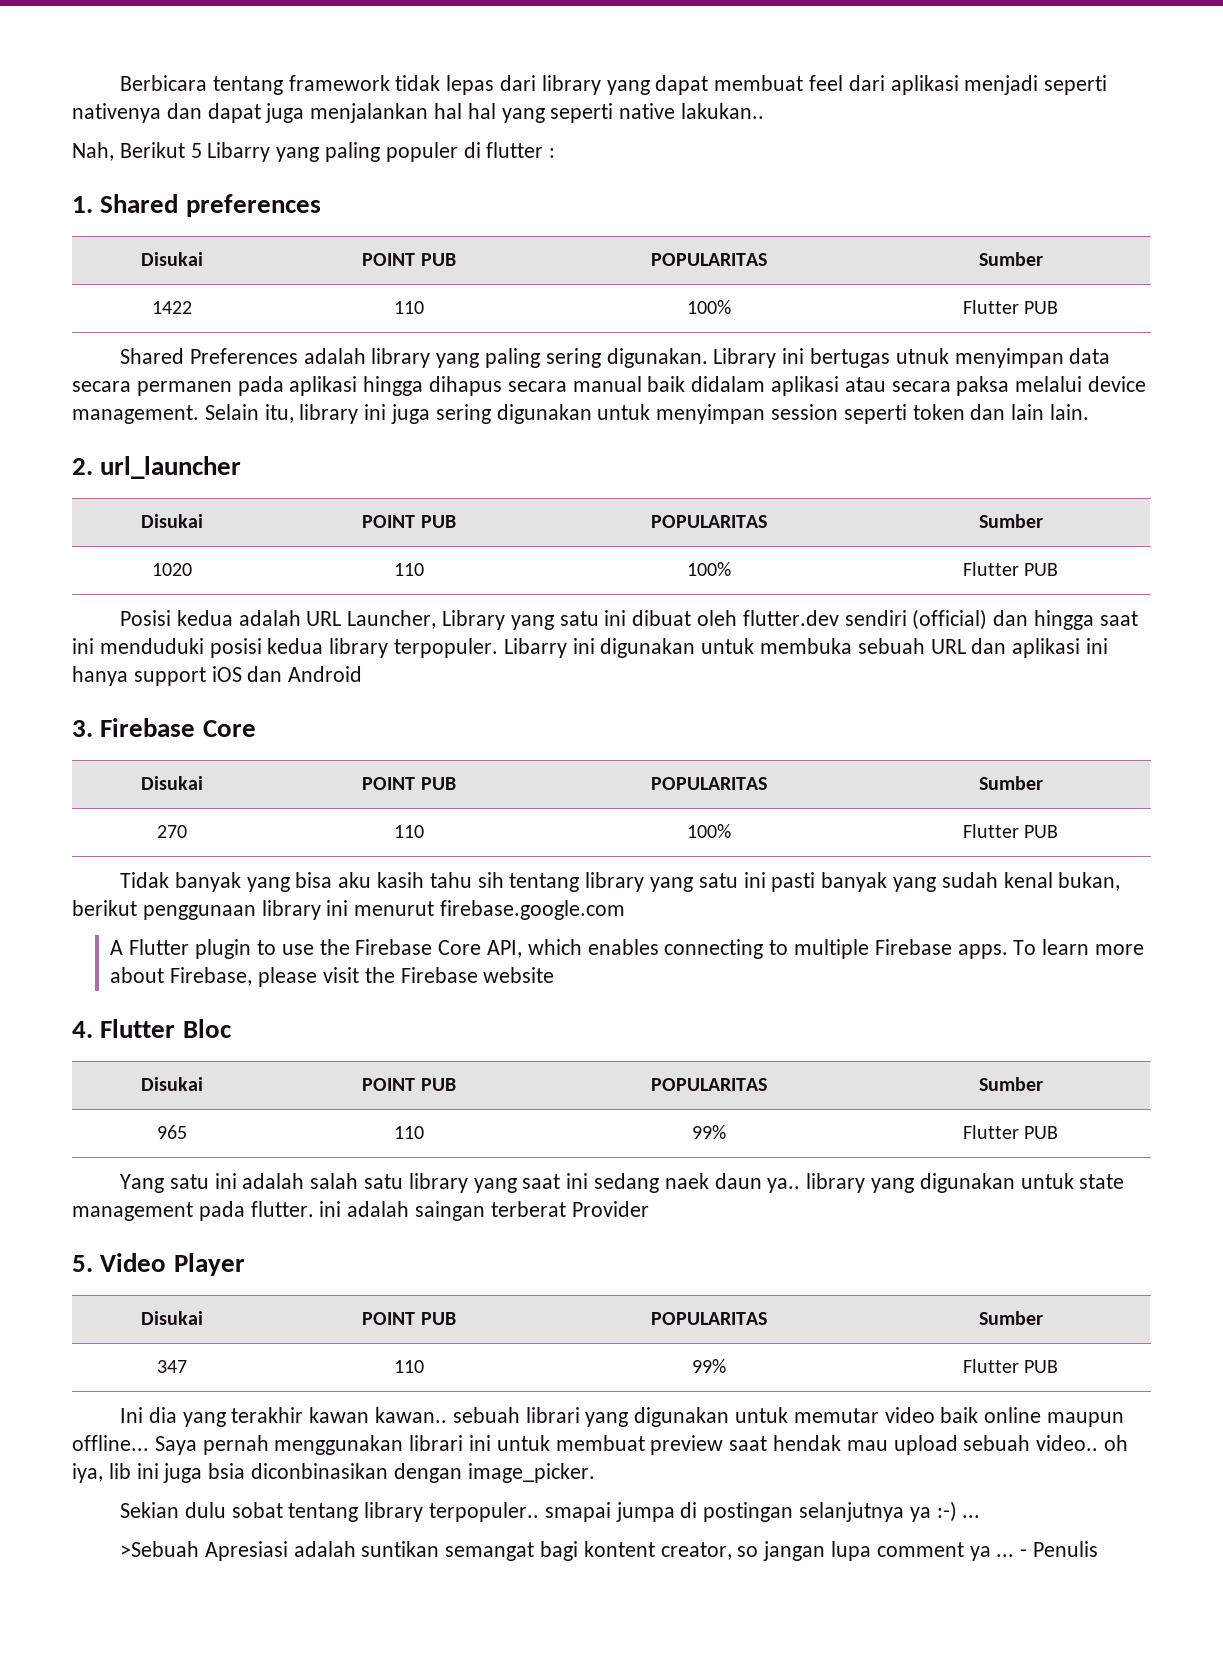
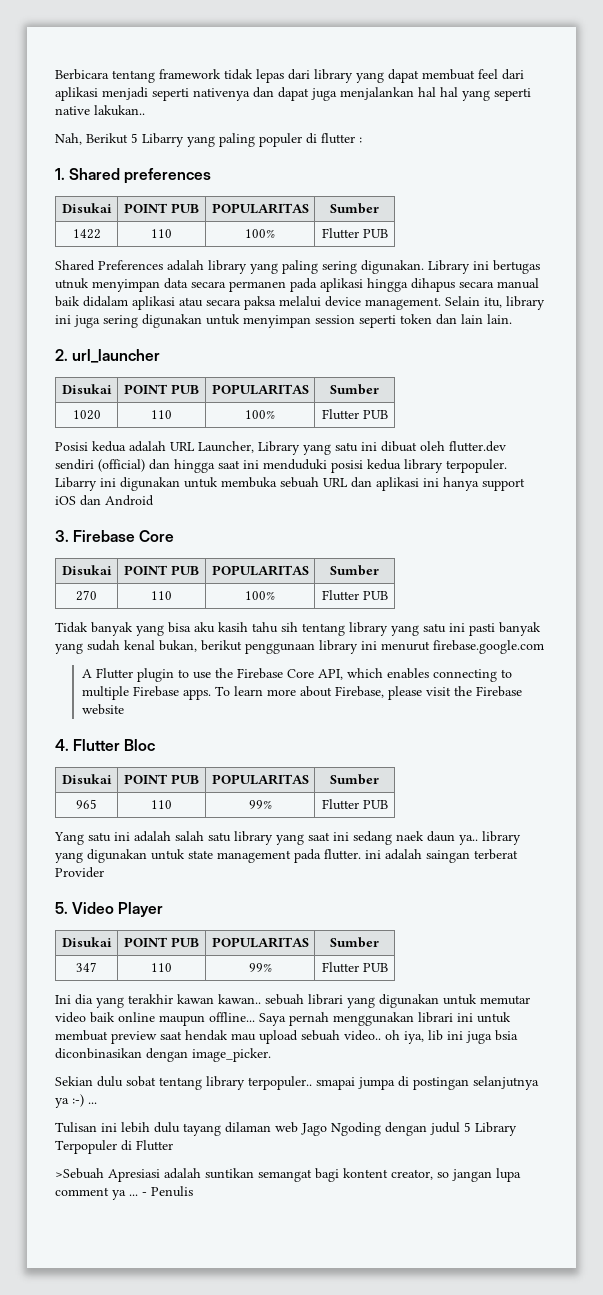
(981, 1516) none -> [55,1122,517,1136] [55,1140,173,1154] // Tulisan ini lebih dulu tayang dilaman web Jago Ngoding dengan judul 5 Library Terpopuler di Flutter

